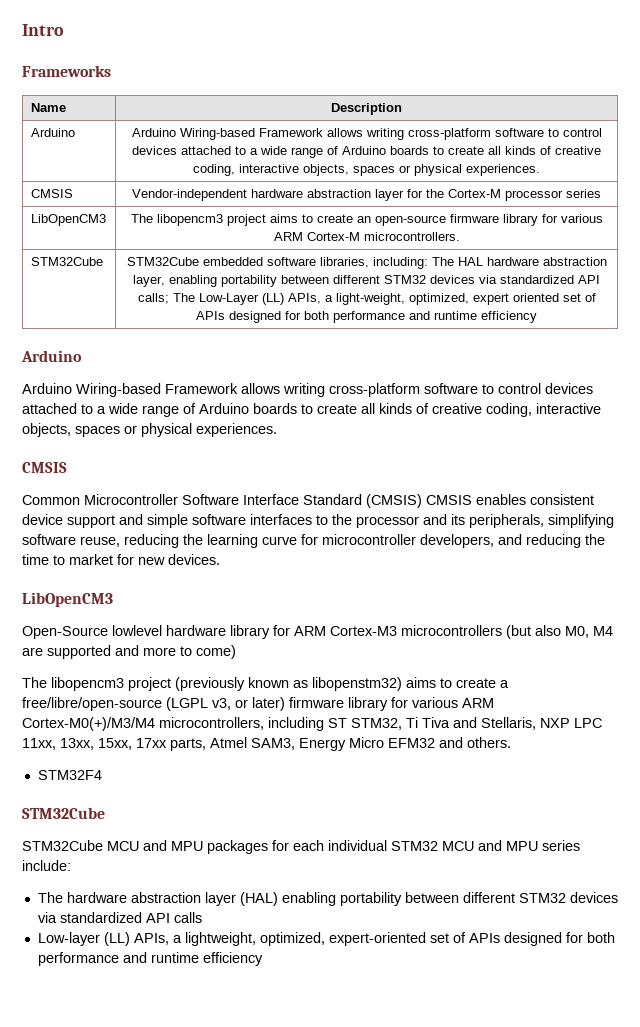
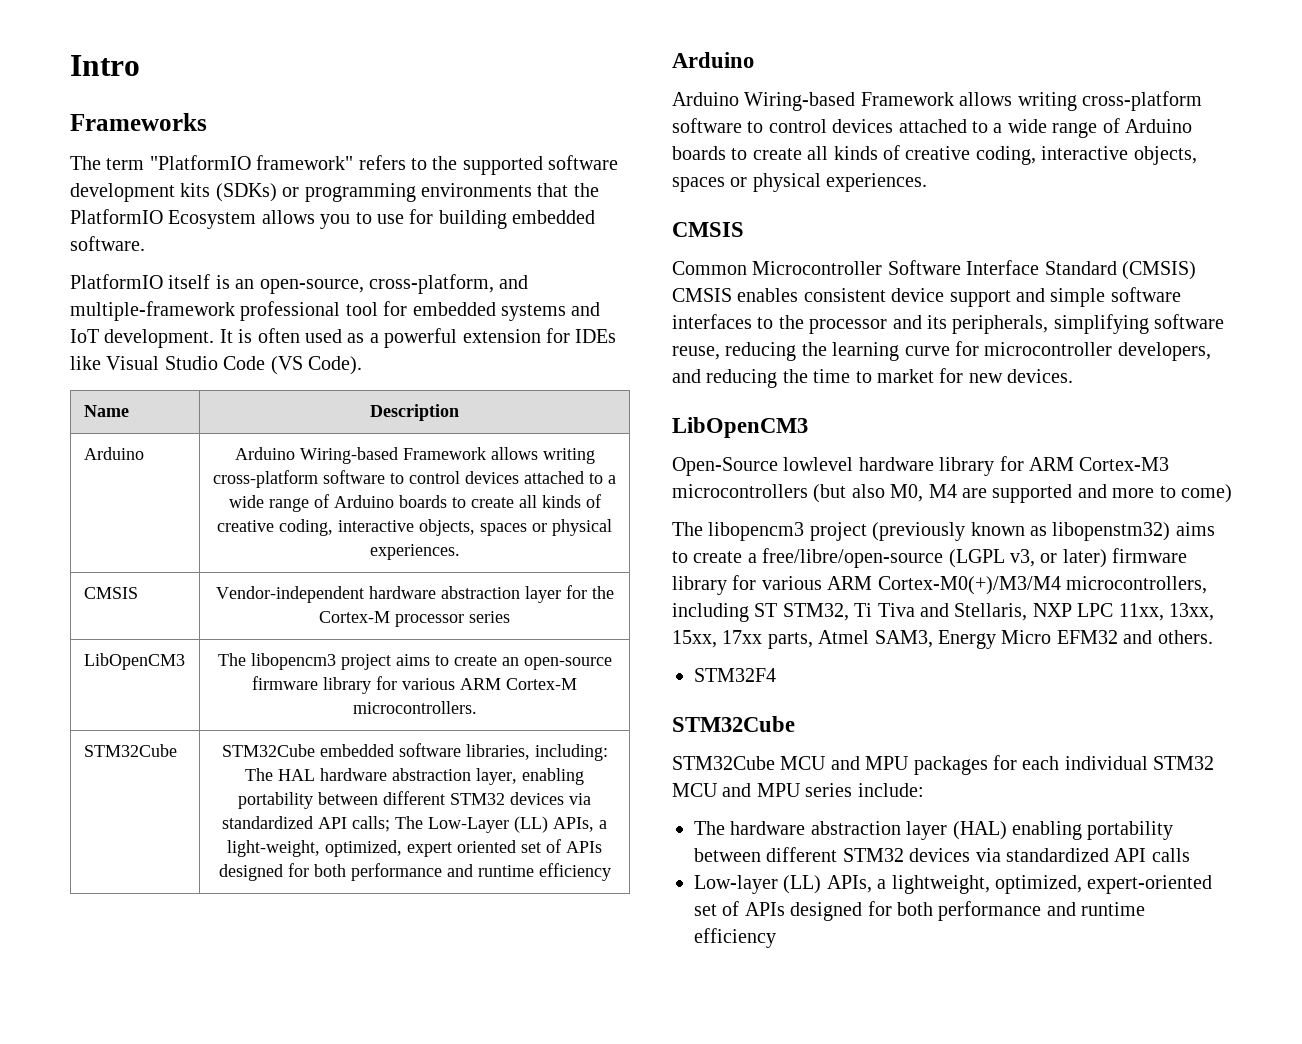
(111, 71) none -> [70,155,619,175] [70,183,599,202] [70,209,596,229] [70,236,145,251] [70,274,529,294] [70,301,601,321] [70,328,617,348] [70,356,362,375] // The term "PlatformIO framework" refers to the supported software development kits (SDKs) or programming environments that the PlatformIO Ecosystem allows you to use for building embedded software. // PlatformIO itself is an open-source, cross-platform, and multiple-framework professional tool for embedded systems and IoT development. It is often used as a powerful extension for IDEs like Visual Studio Code (VS Code).

